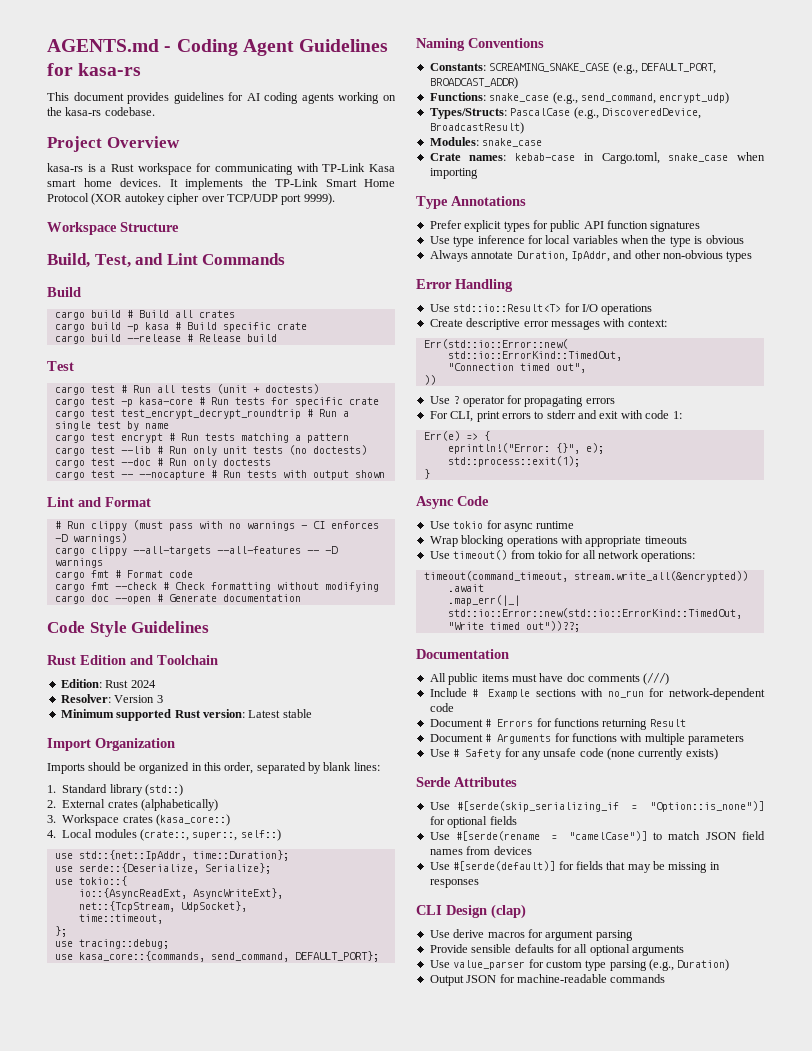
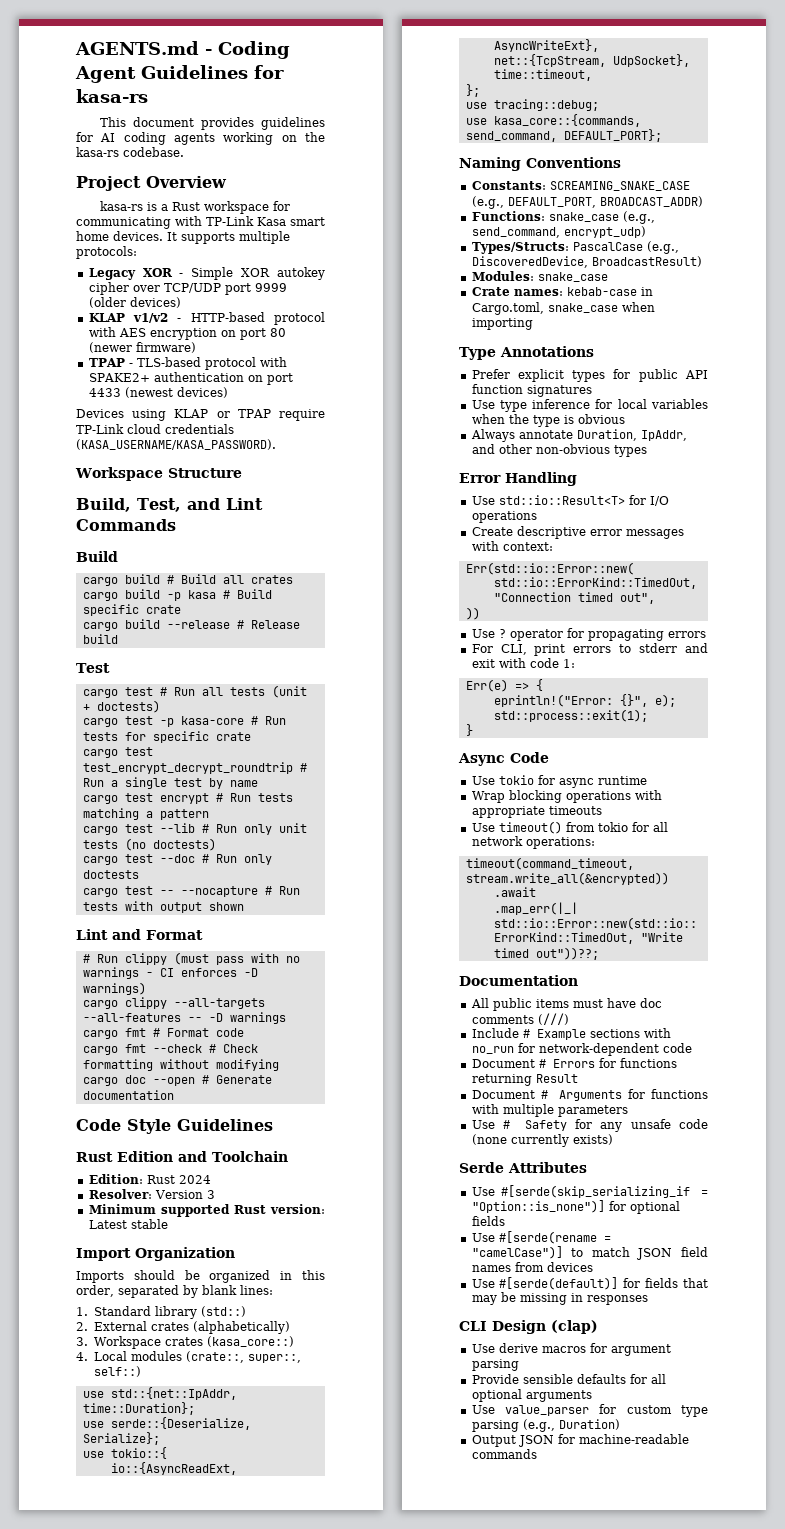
[185,178,395,190] [47,193,123,205] implements the TP-Link Smart Home Protocol (XOR -> [181,231,290,244] [76,246,137,259] [88,267,271,280] supports multiple protocols: // Legacy XOR - Simple XOR
[303,193,335,205] 9999). -> [254,283,287,292] [88,297,181,308] [88,312,325,325] [88,327,286,340] [88,342,196,353] [88,357,287,370] [88,372,293,385] [88,387,228,398] [76,409,325,421] [76,424,234,434] [76,439,276,450] 9999 (older devices) // KLAP v1/v2 - HTTP-based protocol with AES encryption on port 80 (newer firmware) // TPAP - TLS-based protocol with SPAKE2+ authentication on port 4433 (newest devices) // Devices using KLAP or TPAP require TP-Link cloud credentials (KASA_USERNAME/KASA_PASSWORD).

